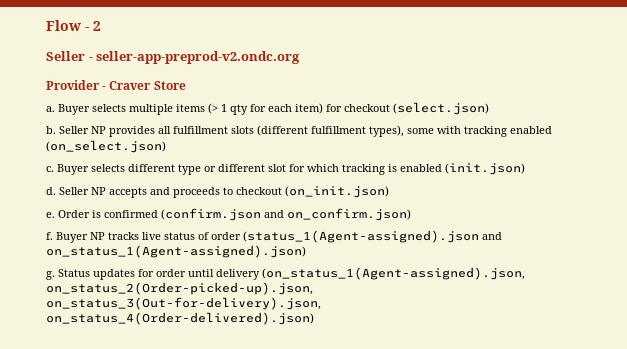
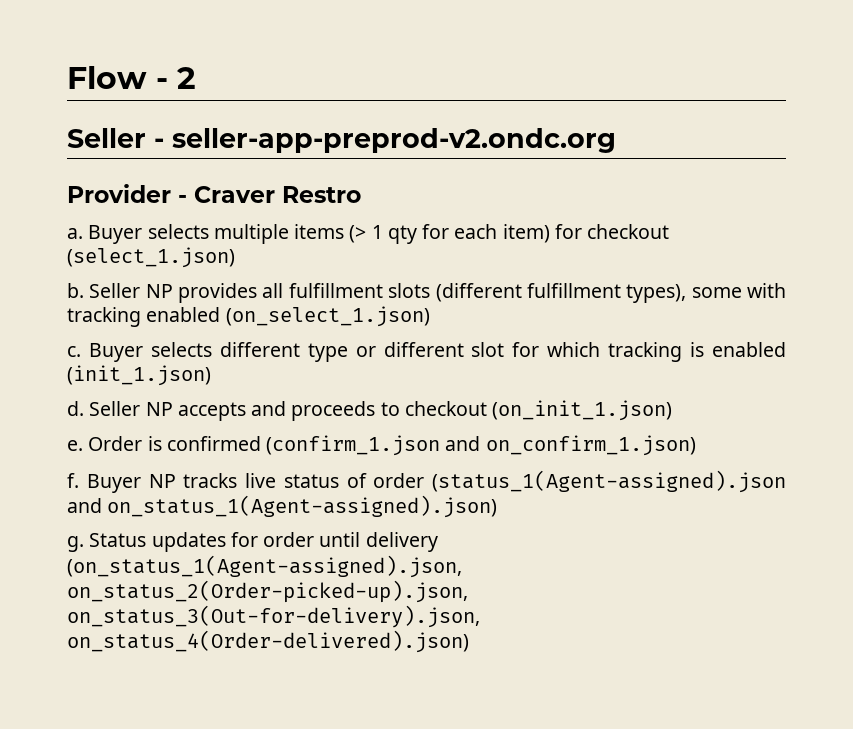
[153,81,186,90] Store -> [282,186,361,203] Restro
[393,102,489,115] (select.json) -> [67,247,235,268] (select_1.json)
[46,140,166,153] (on_select.json) -> [225,306,430,327] (on_select_1.json)
[445,163,525,175] (init.json) -> [67,365,211,386] (init_1.json)
[285,186,389,198] (on_init.json) -> [492,400,673,421] (on_init_1.json)
[161,208,411,221] (confirm.json and on_confirm.json) -> [266,435,696,456] (confirm_1.json and on_confirm_1.json)

